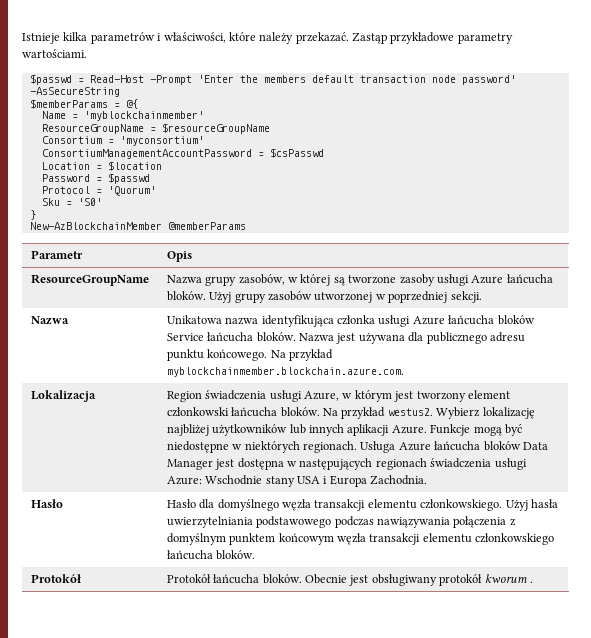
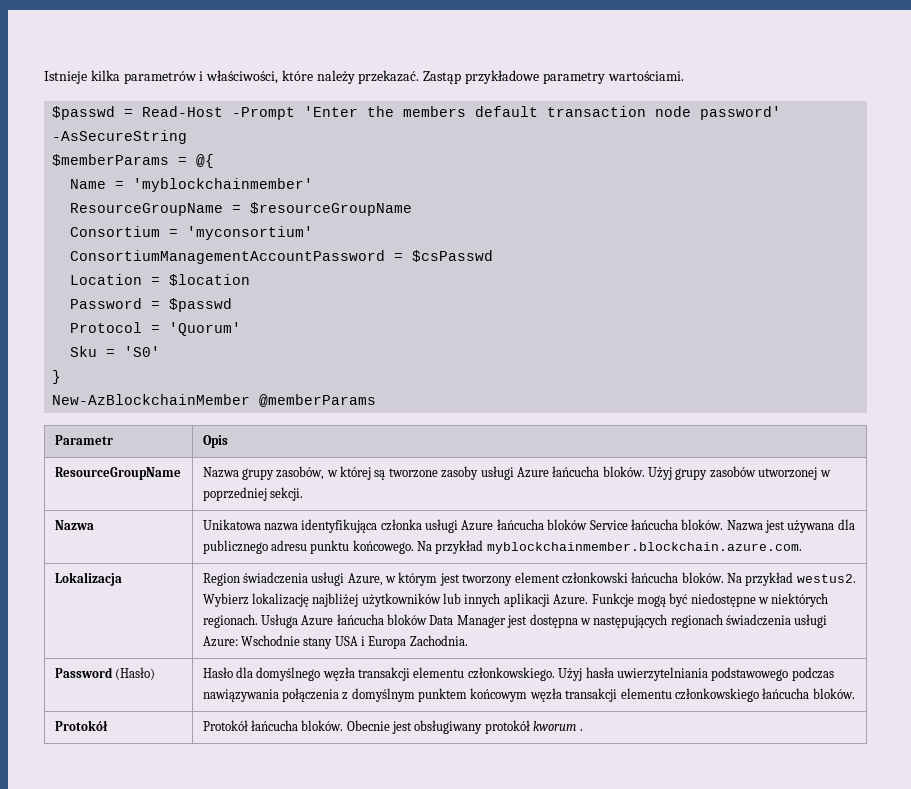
[30,499,63,508] Hasło -> [54,667,155,680] Password (Hasło)

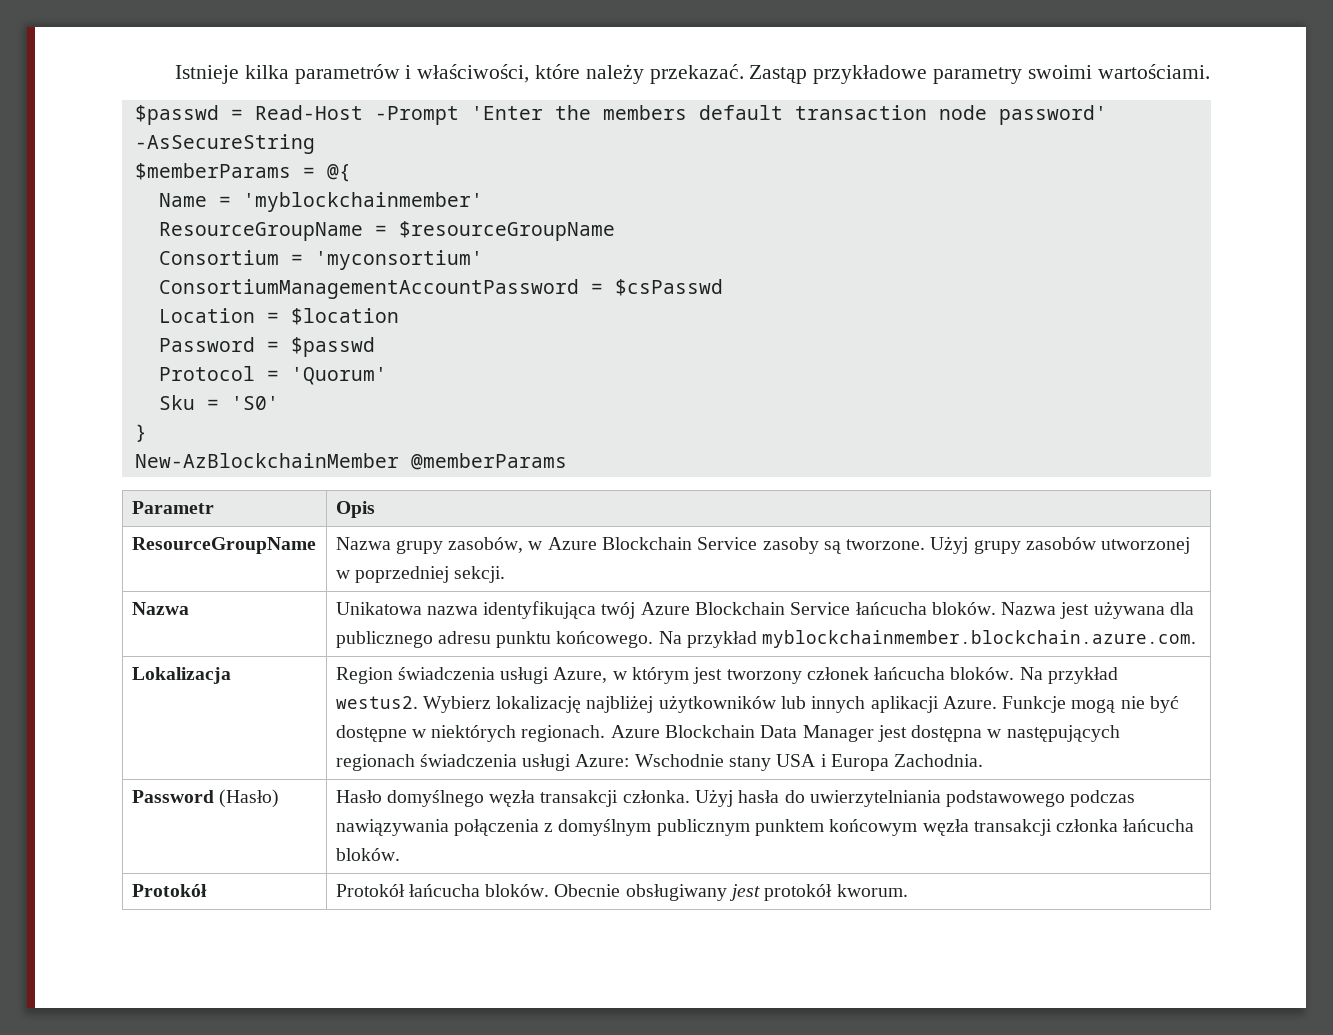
(605, 78) none -> [1027,65,1092,79] swoimi
[340,466,645,480] której są tworzone zasoby usługi Azure łańcucha bloków. -> [547,537,926,554] Azure Blockchain Service zasoby są tworzone.
[380,519,588,533] członka usługi Azure łańcucha bloków -> [601,602,786,619] twój Azure Blockchain
[514,572,628,584] element członkowski -> [806,667,869,680] członek
[669,593,829,607] [202,614,428,628] być niedostępne w niektórych regionach. Usługa Azure łańcucha bloków -> [1120,696,1179,713] [335,725,756,742] nie być dostępne w niektórych regionach. Azure Blockchain
[235,667,253,678] dla -> (382, 796) none
[413,667,555,681] elementu członkowskiego. -> [622,790,690,803] członka.
(614, 672) none -> [784,790,805,803] do
(415, 695) none -> [656,819,750,836] publicznym
[620,688,759,702] elementu członkowskiego -> [1056,819,1119,832] członka
[392,720,583,734] jest obsługiwany protokół kworum . -> [625,884,908,901] obsługiwany jest protokół kworum.

